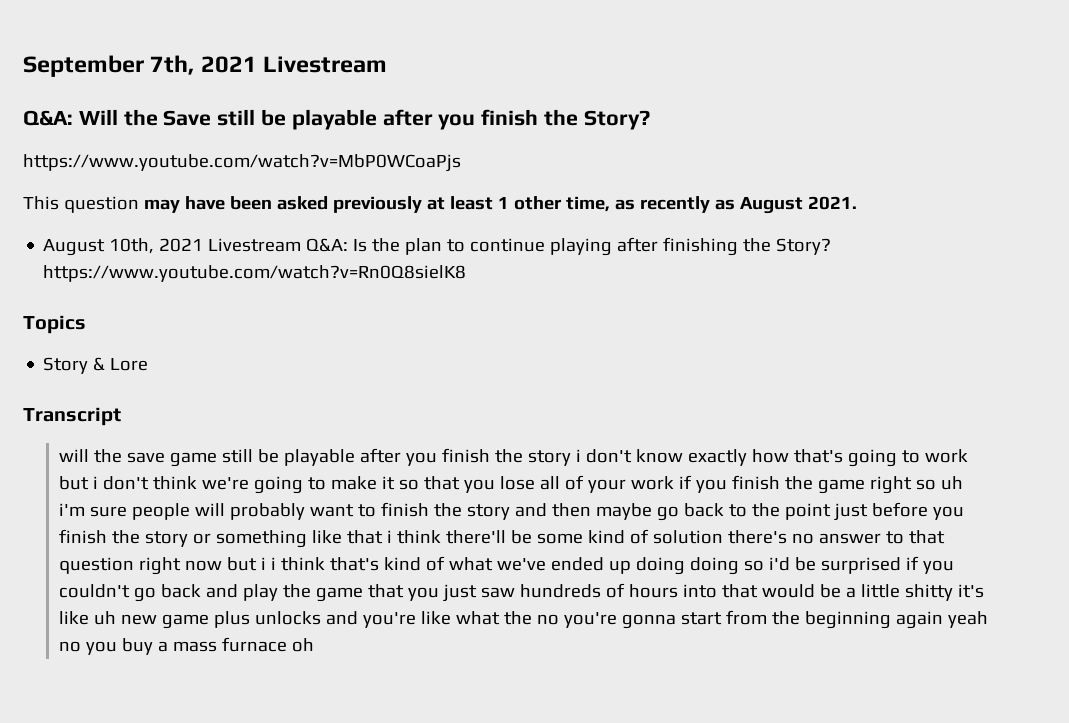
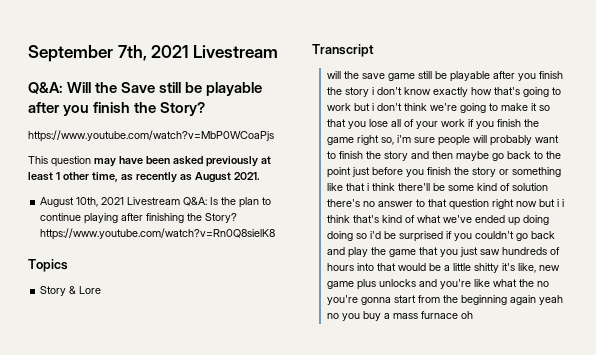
[916,476,964,490] so uh -> [381,137,395,145] so,
[59,611,117,625] like uh -> [518,263,537,273] like,

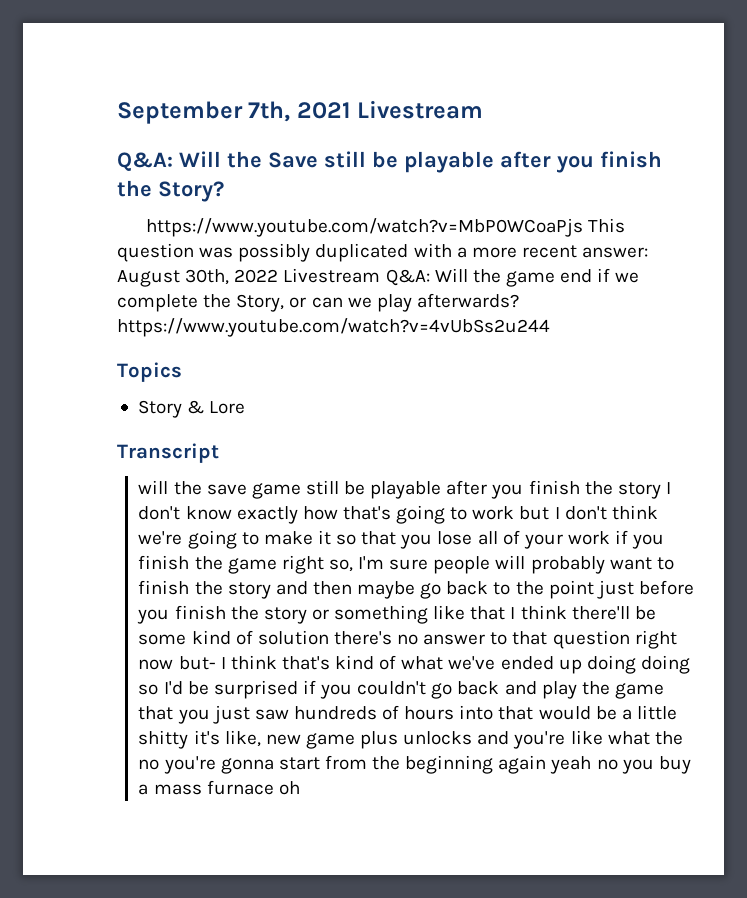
(274, 136) // -> (583, 227) none
[94,156,271,167] [28,172,260,183] [40,197,272,208] [40,213,238,224] [40,228,276,240] may have been asked previously at least 1 other time, as recently as August 2021. // August 10th, 2021 Livestream Q&A: Is the plan to continue playing after finishing the Story? https://www.youtube.com/watch?v=Rn0Q8sielK8 -> [199,243,649,262] [117,268,640,287] [117,293,519,312] [117,318,550,337] was possibly duplicated with a more recent answer: August 30th, 2022 Livestream Q&A: Will the game end if we complete the Story, or can we play afterwards? https://www.youtube.com/watch?v=4vUbSs2u244
[372,87,375,95] i -> [665,482,671,494] I
[372,103,375,111] i -> [554,507,560,519] I
[397,135,412,143] i'm -> [358,556,385,569] I'm
[367,183,370,191] i -> [510,607,516,619] I
[539,199,565,207] but i i -> [178,656,226,670] but- I
[370,231,382,239] i'd -> [163,681,183,695] I'd

